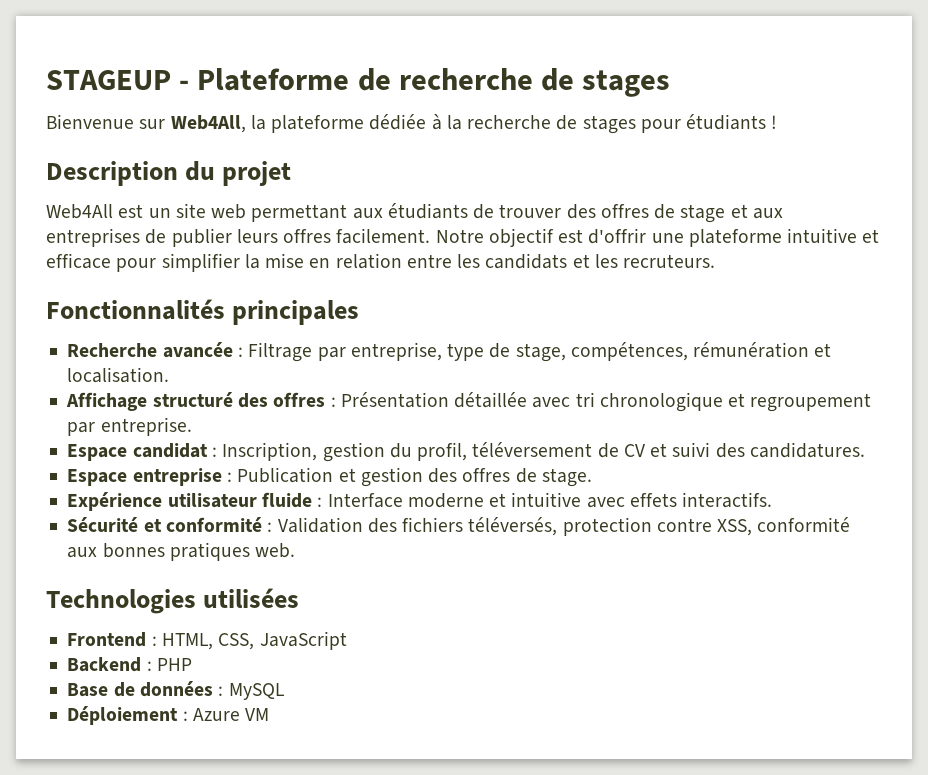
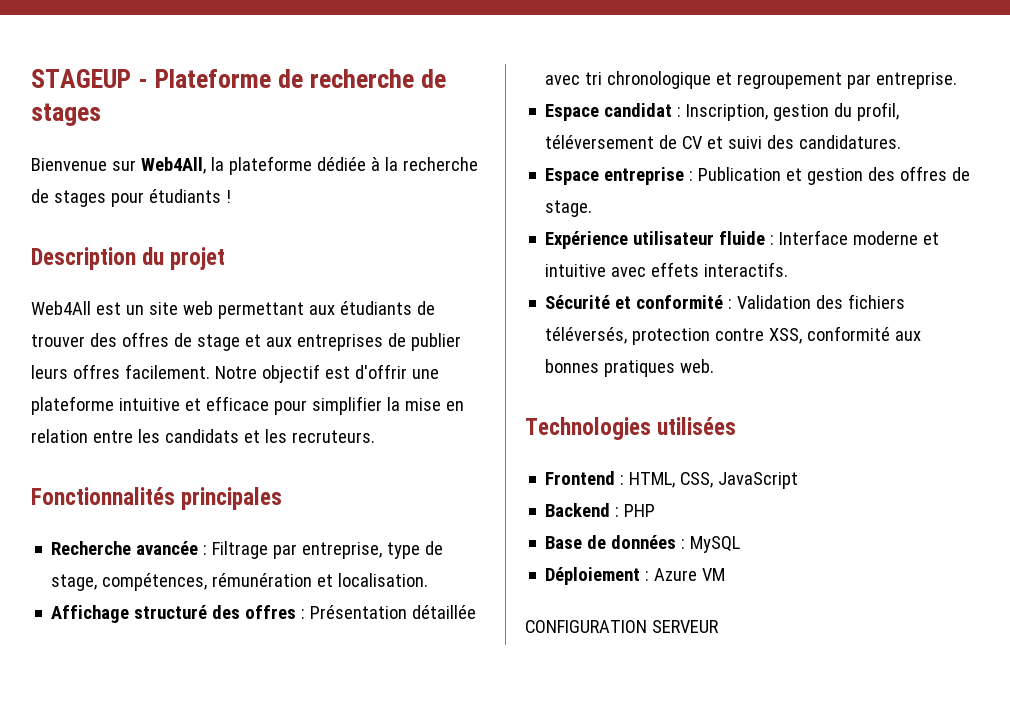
(270, 714) none -> [525,620,719,633] // CONFIGURATION SERVEUR

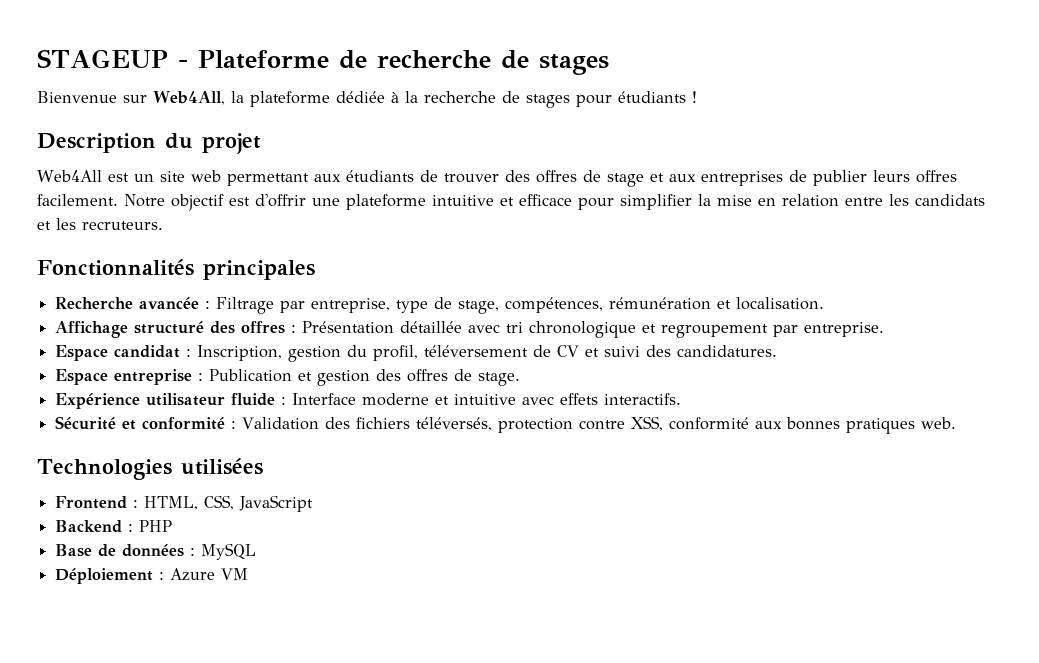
[525,620,719,633] // CONFIGURATION SERVEUR -> (249, 574) none

